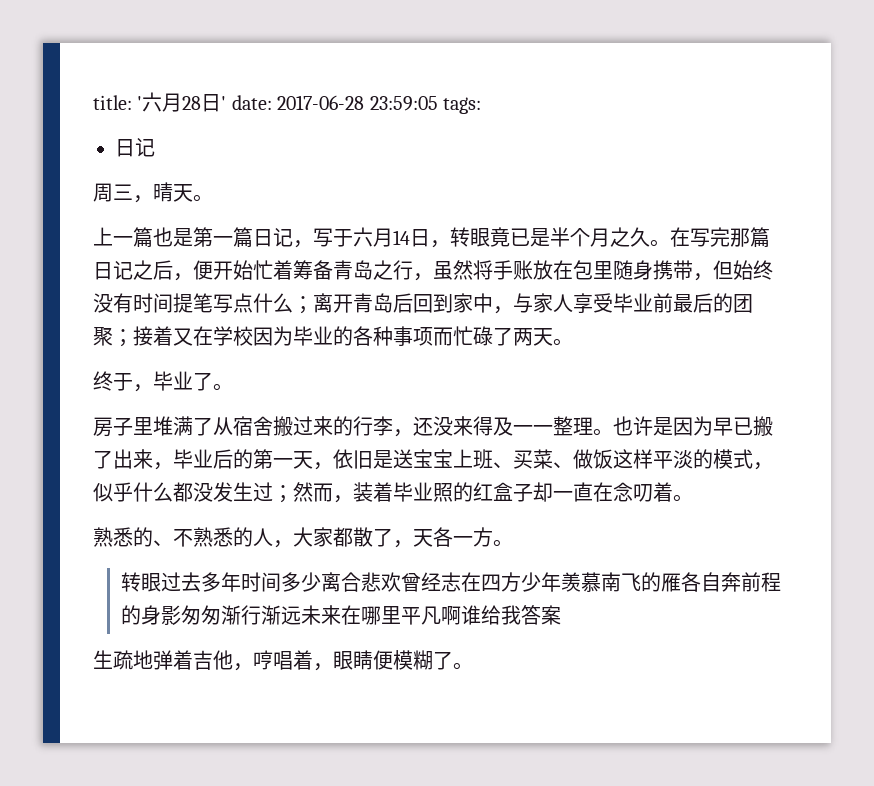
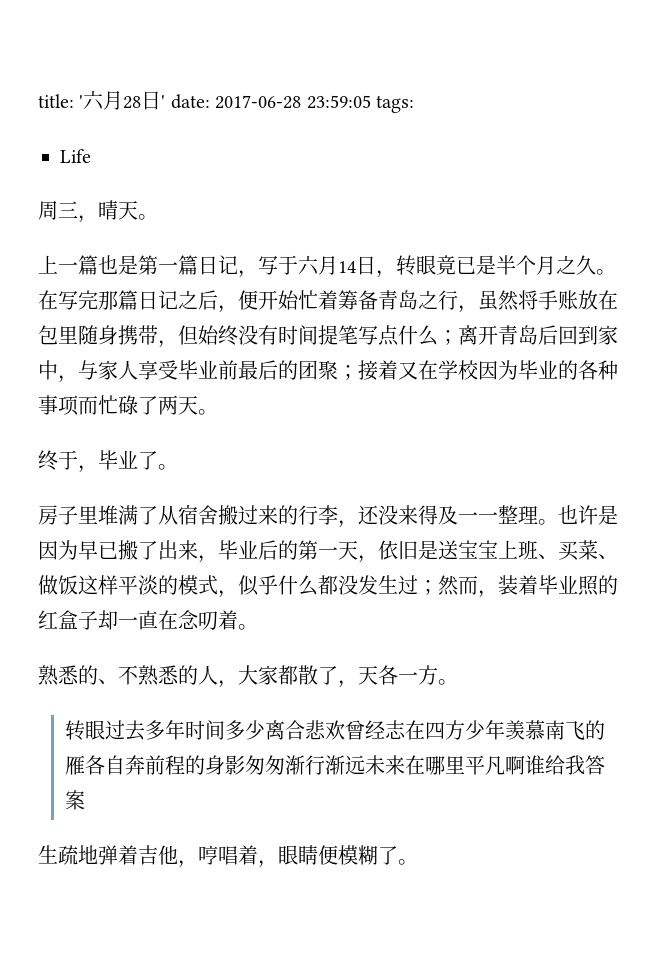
[115,137,155,157] 日记 -> [60,149,91,163] Life

